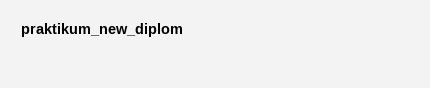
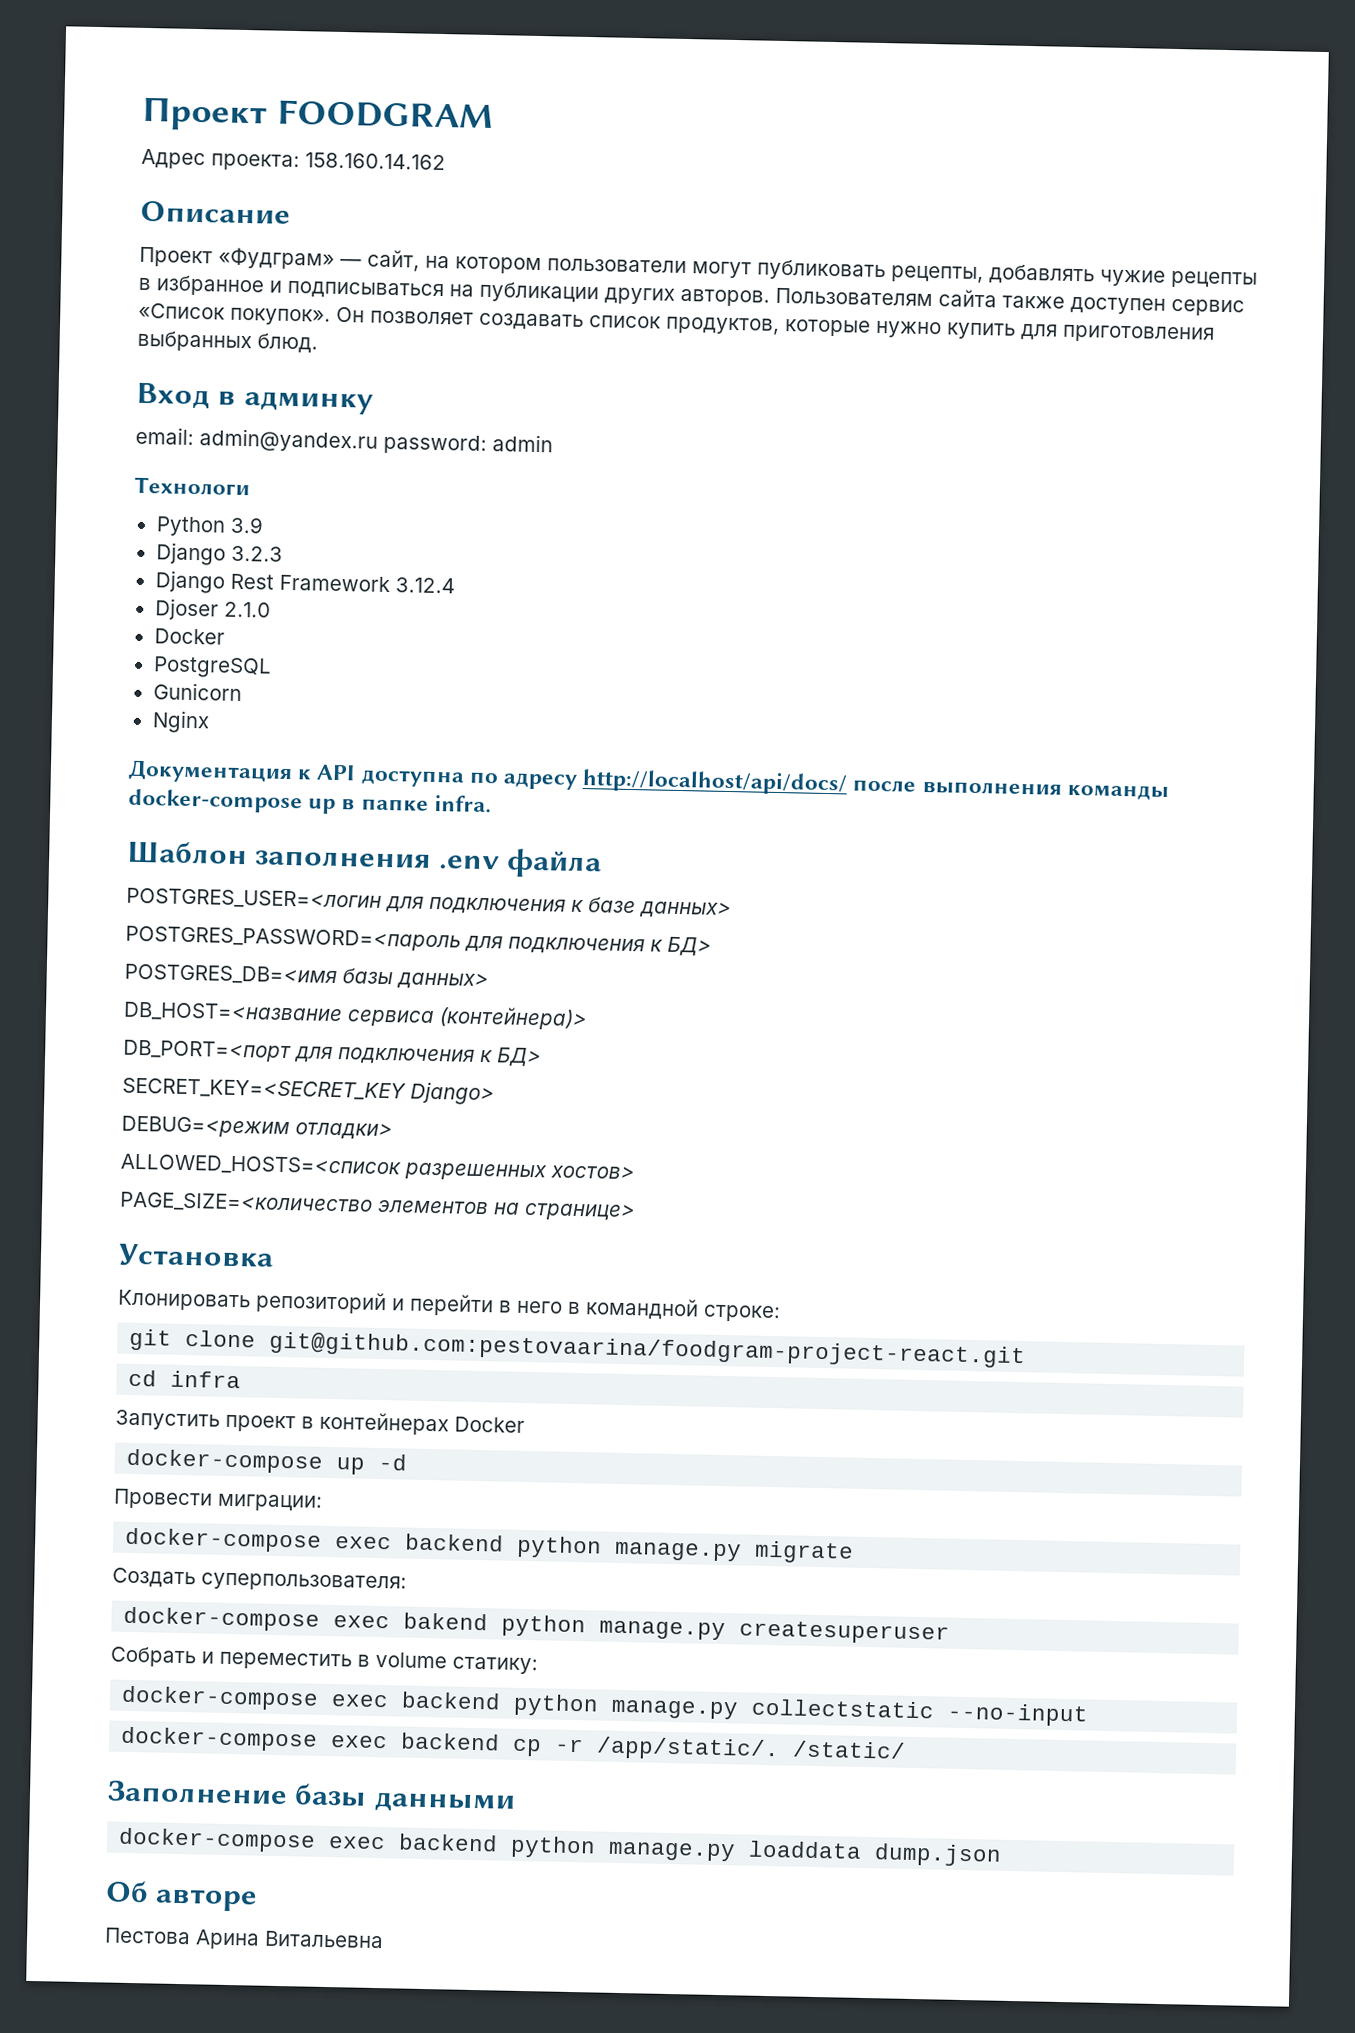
[21,23,183,37] praktikum_new_diplom -> [142,96,493,132] [141,148,446,172] [140,200,291,224] [139,246,1258,289] [138,275,1245,317] [138,302,1215,344] [137,330,318,354] [136,382,374,415] [135,426,553,455] [134,476,250,496] [155,516,264,537] [155,542,283,566] [154,570,455,594] [154,598,271,621] [153,628,225,645] [152,656,272,679] [152,682,242,702] [151,710,210,734] [128,759,1169,800] [128,788,492,814] [127,840,603,879] [126,887,732,920] [125,925,712,957] [124,963,489,991] [123,1001,588,1031] [123,1039,542,1068] [122,1077,495,1106] [121,1115,393,1141] [120,1153,635,1182] [119,1191,636,1222] [118,1243,274,1269] [117,1289,781,1323] [129,1328,1027,1369] [128,1369,242,1389] [115,1409,525,1436] [126,1448,408,1475] [113,1488,323,1512] [125,1527,855,1564] [112,1567,407,1593] [123,1606,951,1645] [110,1646,538,1675] [121,1685,1090,1727] [120,1726,907,1762] [107,1780,516,1813] [118,1827,1003,1867] [105,1880,259,1912] [104,1927,384,1950] Проект FOODGRAM // Адрес проекта: 158.160.14.162 // Описание // Проект «Фудграм» — сайт, на котором пользователи могут публиковать рецепты, добавлять чужие рецепты в избранное и подписываться на публикации других авторов. Пользователям сайта также доступен сервис «Список покупок». Он позволяет создавать список продуктов, которые нужно купить для приготовления выбранных блюд. // Вход в админку // email: admin@yandex.ru password: admin // Технологи // Python 3.9 // Django 3.2.3 // Django Rest Framework 3.12.4 // Djoser 2.1.0 // Docker // PostgreSQL // Gunicorn // Nginx // Документация к API доступна по адресу http://localhost/api/docs/ после выполнения команды docker-compose up в папке infra. // Шаблон заполнения .env файла // POSTGRES_USER=<логин для подключения к базе данных> // POSTGRES_PASSWORD=<пароль для подключения к БД> // POSTGRES_DB=<имя базы данных> // DB_HOST=<название сервиса (контейнера)> // DB_PORT=<порт для подключения к БД> // SECRET_KEY=<SECRET_KEY Django> // DEBUG=<режим отладки> // ALLOWED_HOSTS=<список разрешенных хостов> // PAGE_SIZE=<количество элементов на странице> // Установка // Клонировать репозиторий и перейти в него в командной строке: // git clone git@github.com:pestovaarina/foodgram-project-react.git // cd infra // Запустить проект в контейнерах Docker // docker-compose up -d // Провести миграции: // docker-compose exec backend python manage.py migrate // Создать суперпользователя: // docker-compose exec bakend python manage.py createsuperuser // Собрать и переместить в volume статику: // docker-compose exec backend python manage.py collectstatic --no-input // docker-compose exec backend cp -r /app/static/. /static/ // Заполнение базы данными // docker-compose exec backend python manage.py loaddata dump.json // Об авторе // Пестова Арина Витальевна

